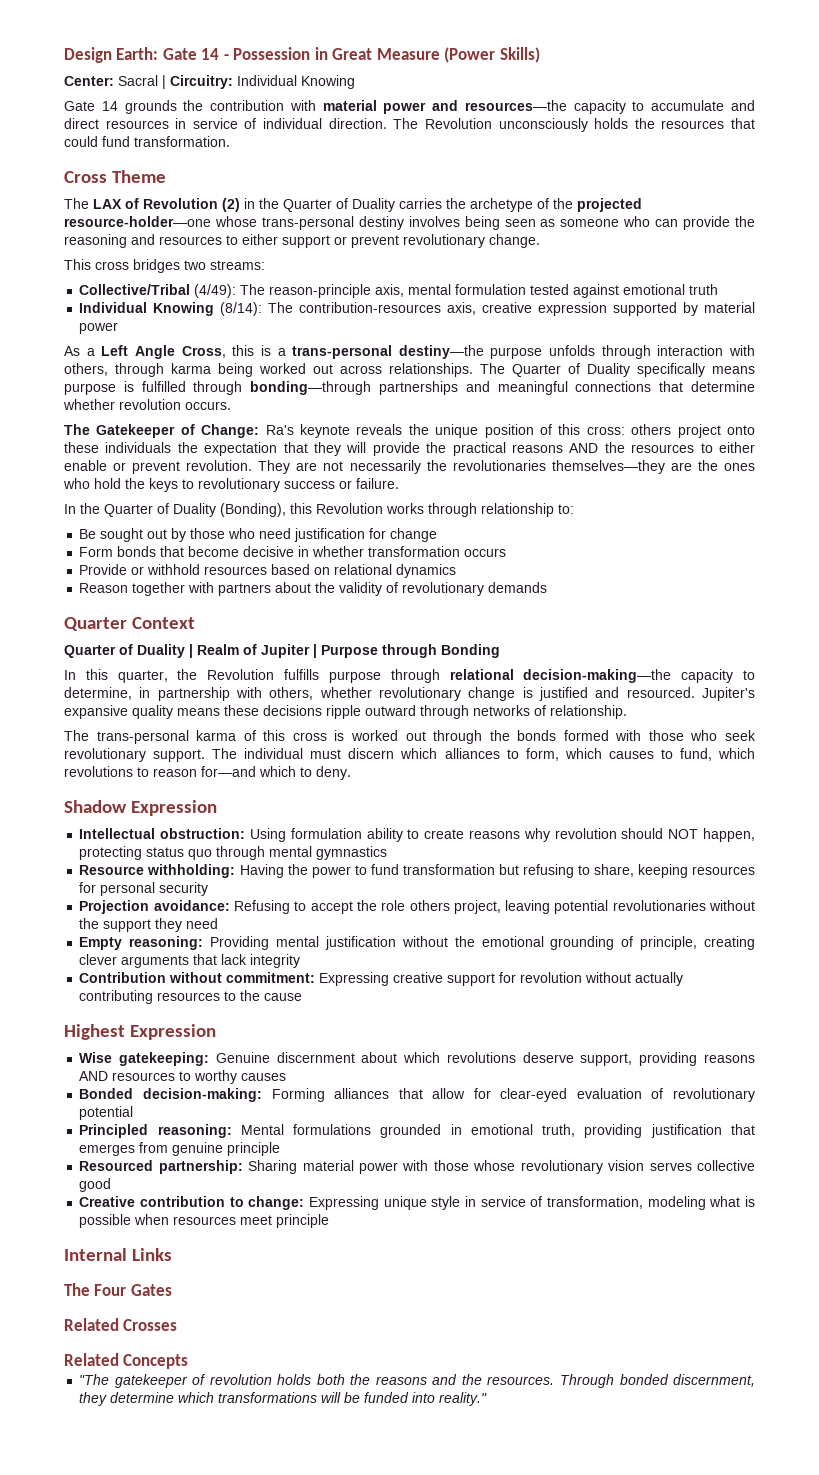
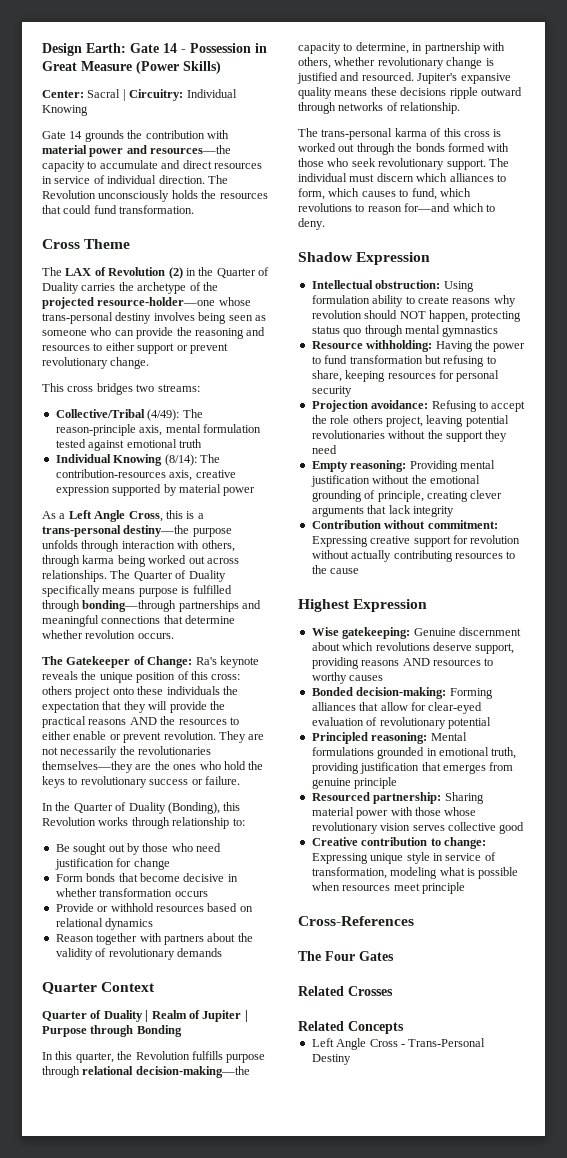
[64,1248,172,1261] Internal Links -> [298,916,414,926] Cross-References
[79,1374,755,1388] [79,1392,488,1406] "The gatekeeper of revolution holds both the reasons and the resources. Through bonded discernment, they determine which transformations will be funded into reality." -> [311,1038,486,1050] [311,1054,351,1065] Left Angle Cross - Trans-Personal Destiny

